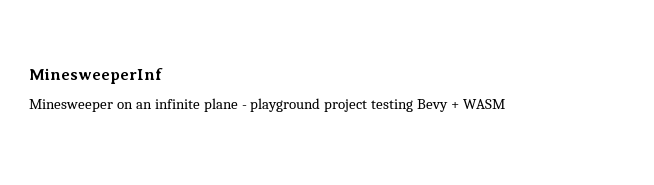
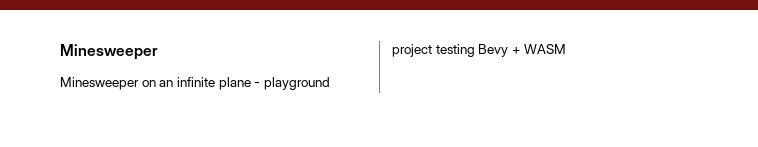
[29,68,163,84] MinesweeperInf -> [60,44,158,60] Minesweeper

